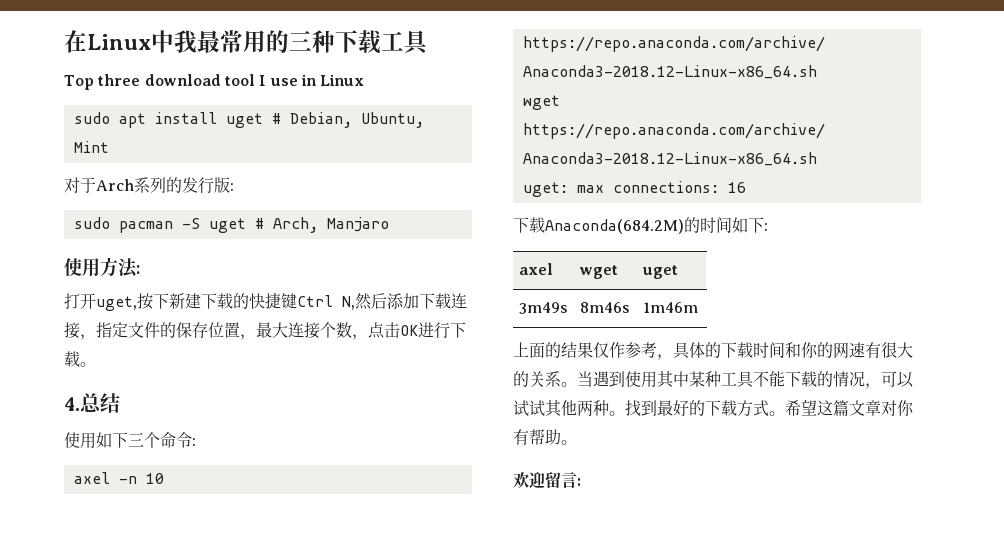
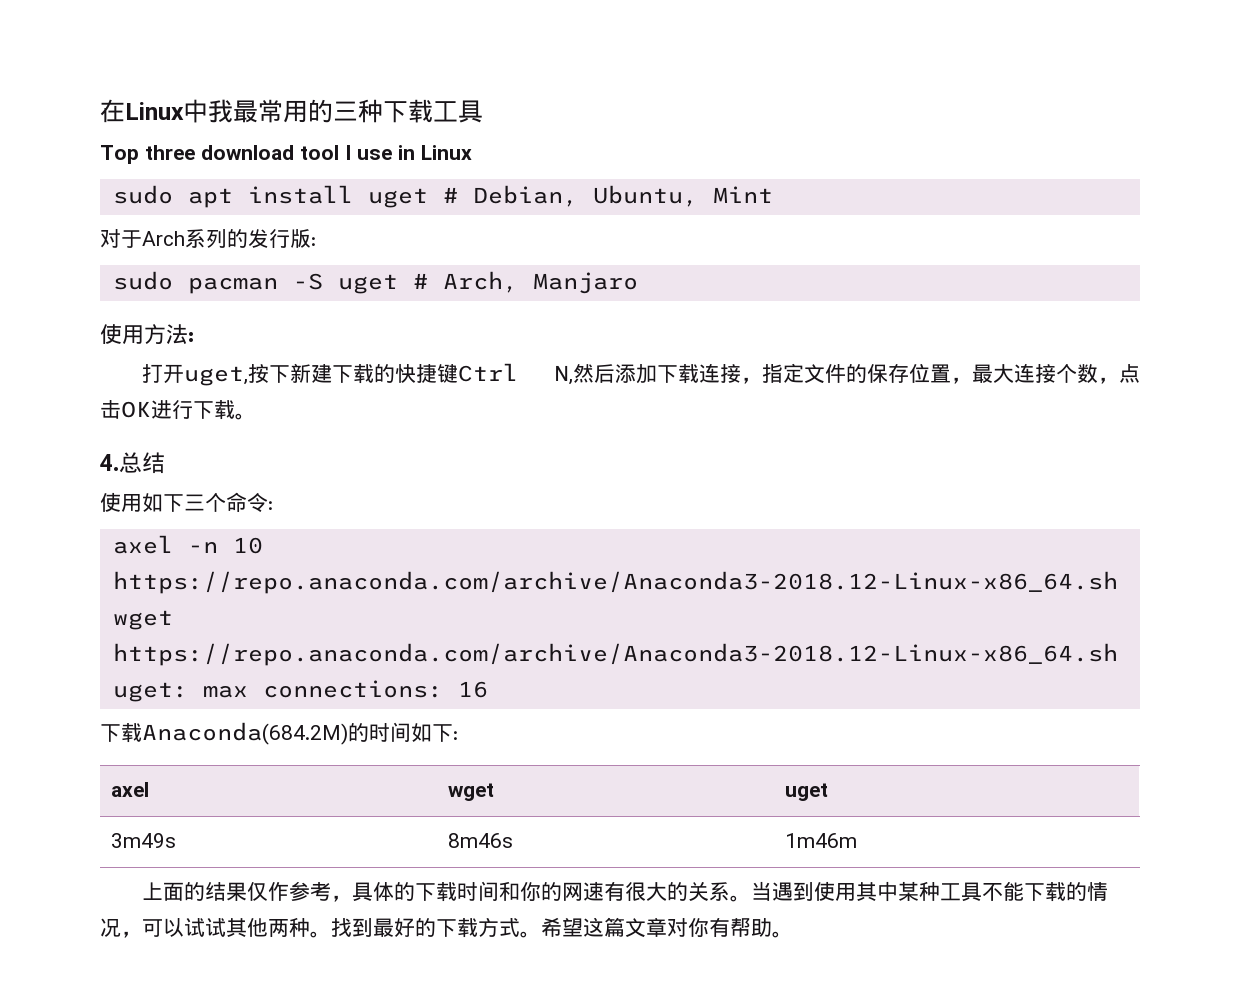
[513,471,581,489] // 欢迎留言: -> (793, 934) none

